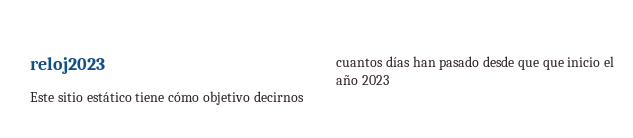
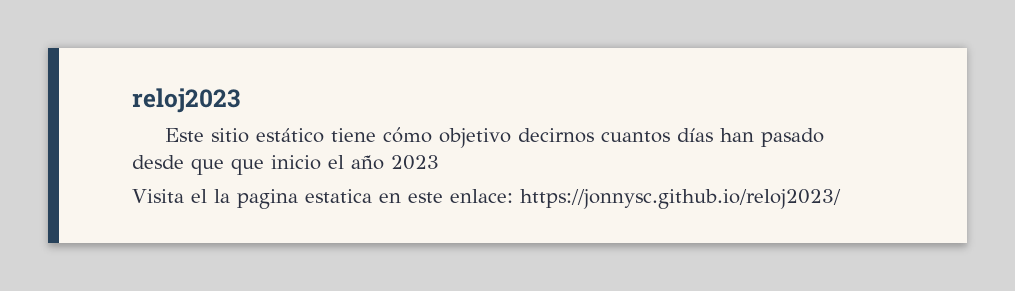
(389, 80) none -> [132,189,841,209] // Visita el la pagina estatica en este enlace: https://jonnysc.github.io/reloj2023/

